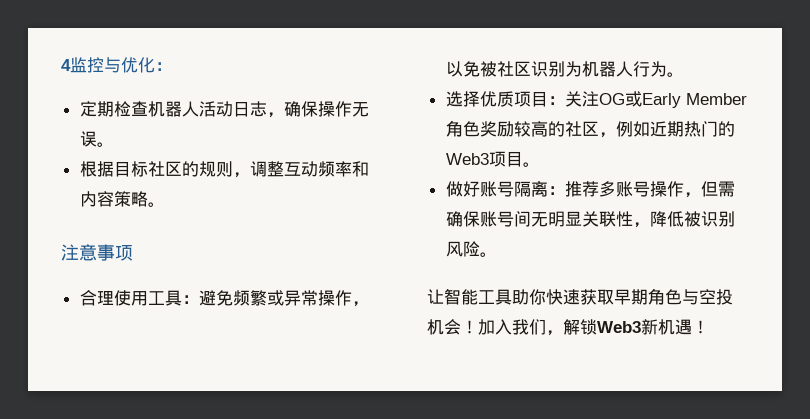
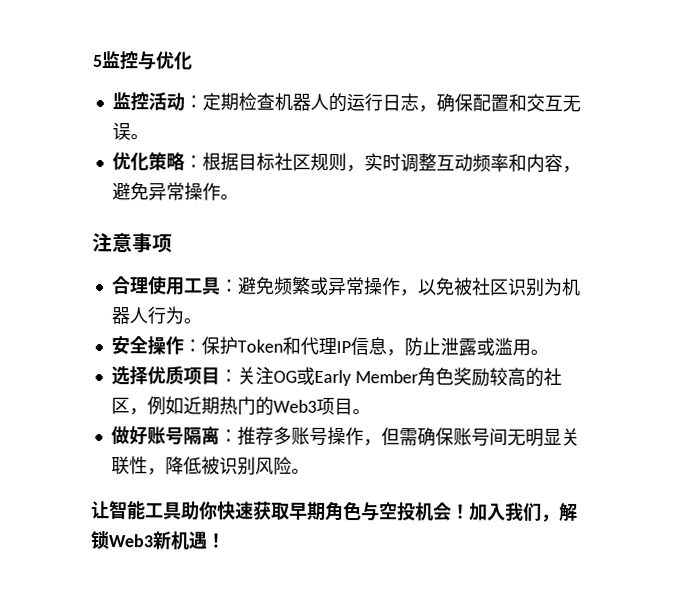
[61,59,71,71] 4 -> [92,54,103,68] 5
[155,62,172,71] ： // -> [111,92,203,112] // 监控活动：
[198,101,233,117] 活动 -> [327,92,383,113] 的运行
[317,101,352,117] 操作 -> [471,93,563,112] 配置和交互
(114, 144) none -> [111,152,203,172] 优化策略：
[181,161,250,178] 的规则， -> [309,152,401,173] 规则，实时
[113,191,148,207] 策略 -> [561,165,581,174] [111,182,221,201] ，避免异常操作
(684, 74) none -> [110,336,549,357] // 安全操作：保护Token和代理IP信息，防止泄露或滥用。

